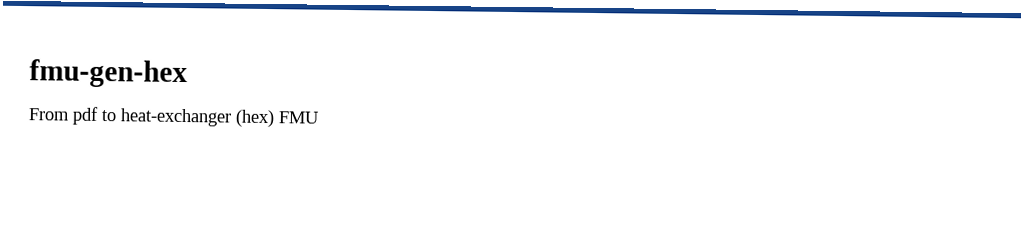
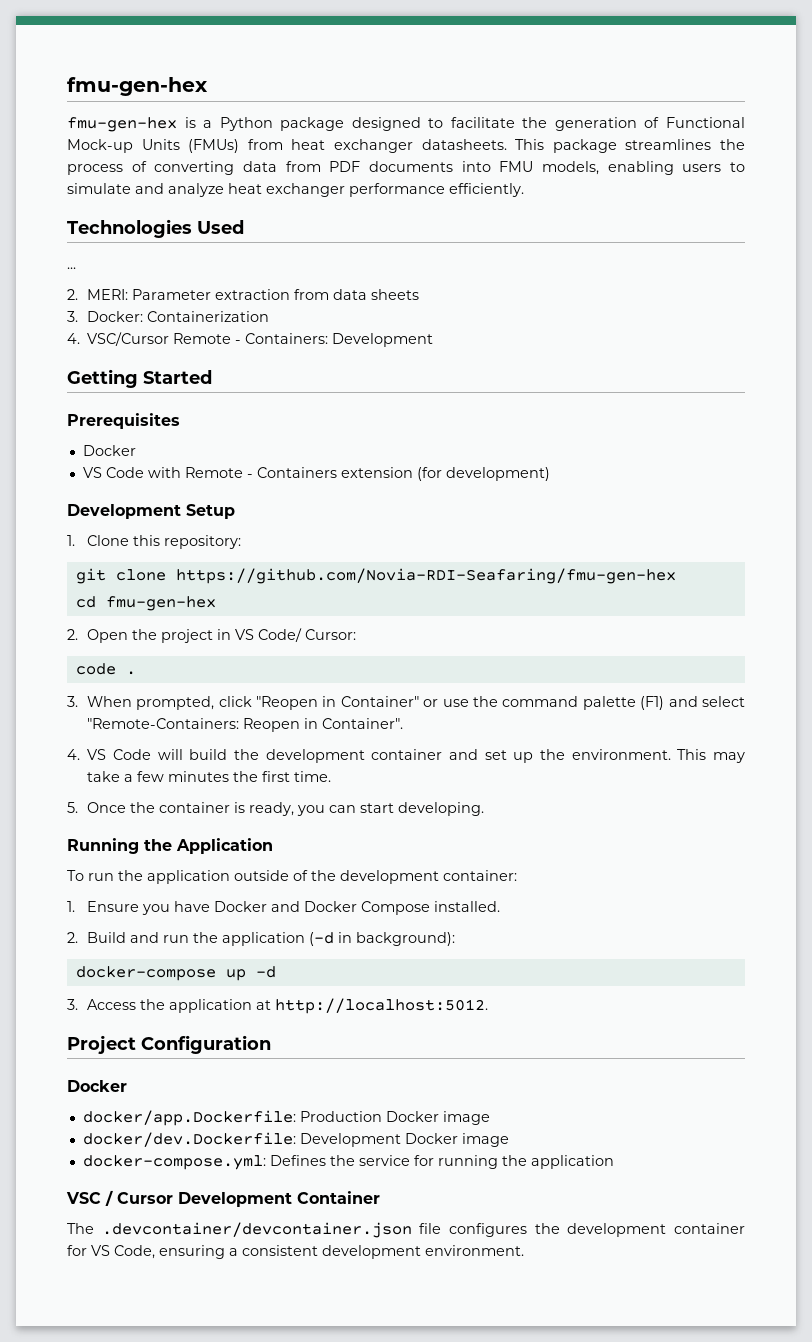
[29,59,188,89] [28,106,319,128] fmu-gen-hex // From pdf to heat-exchanger (hex) FMU -> [67,77,208,96] [67,117,745,132] [67,139,746,153] [67,161,745,175] [67,183,524,197] [67,219,244,238] [67,267,76,269] [67,289,419,300] [67,311,269,322] [67,332,434,347] [67,369,212,388] [67,413,180,429] [82,445,136,456] [82,467,550,481] [67,504,235,519] [67,535,241,549] [75,568,676,584] [75,596,216,611] [67,628,356,643] [75,663,136,675] [67,696,745,710] [86,718,403,732] [67,749,745,763] [87,771,332,782] [67,802,484,816] [67,838,273,854] [67,870,517,884] [67,901,500,915] [67,932,455,946] [75,966,276,981] [67,998,488,1014] [67,1035,271,1054] [67,1080,127,1092] [82,1110,490,1126] [82,1132,509,1147] [82,1155,614,1170] [66,1190,380,1207] [67,1222,746,1238] [67,1245,524,1259] fmu-gen-hex // fmu-gen-hex is a Python package designed to facilitate the generation of Functional Mock-up Units (FMUs) from heat exchanger datasheets. This package streamlines the process of converting data from PDF documents into FMU models, enabling users to simulate and analyze heat exchanger performance efficiently. // Technologies Used // ... // 2. MERI: Parameter extraction from data sheets // 3. Docker: Containerization // 4. VSC/Cursor Remote - Containers: Development // Getting Started // Prerequisites // Docker // VS Code with Remote - Containers extension (for development) // Development Setup // 1. Clone this repository: // git clone https://github.com/Novia-RDI-Seafaring/fmu-gen-hex // cd fmu-gen-hex // 2. Open the project in VS Code/ Cursor: // code . // 3. When prompted, click "Reopen in Container" or use the command palette (F1) and select "Remote-Containers: Reopen in Container". // 4. VS Code will build the development container and set up the environment. This may take a few minutes the first time. // 5. Once the container is ready, you can start developing. // Running the Application // To run the application outside of the development container: // 1. Ensure you have Docker and Docker Compose installed. // 2. Build and run the application (-d in background): // docker-compose up -d // 3. Access the application at http://localhost:5012. // Project Configuration // Docker // docker/app.Dockerfile: Production Docker image // docker/dev.Dockerfile: Development Docker image // docker-compose.yml: Defines the service for running the application // VSC / Cursor Development Container // The .devcontainer/devcontainer.json file configures the development container for VS Code, ensuring a consistent development environment.

